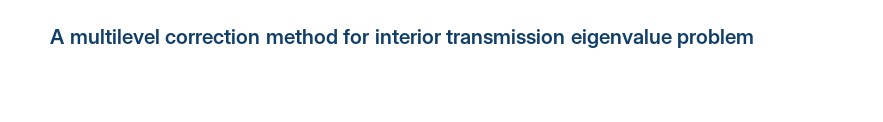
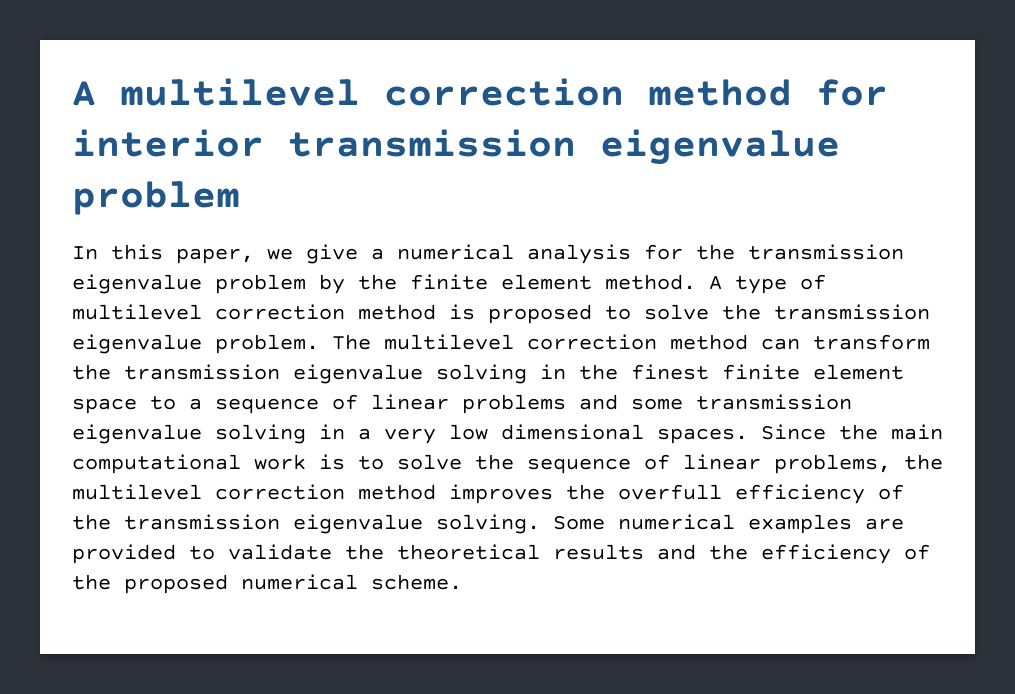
(755, 38) none -> [72,244,904,264] [72,274,826,294] [72,304,930,324] [72,334,930,354] [72,364,904,384] [72,394,852,414] [72,424,943,444] [72,454,943,474] [72,484,904,504] [72,514,904,534] [72,544,930,564] [72,574,462,594] // In this paper, we give a numerical analysis for the transmission eigenvalue problem by the finite element method. A type of multilevel correction method is proposed to solve the transmission eigenvalue problem. The multilevel correction method can transform the transmission eigenvalue solving in the finest finite element space to a sequence of linear problems and some transmission eigenvalue solving in a very low dimensional spaces. Since the main computational work is to solve the sequence of linear problems, the multilevel correction method improves the overfull efficiency of the transmission eigenvalue solving. Some numerical examples are provided to validate the theoretical results and the efficiency of the proposed numerical scheme.

